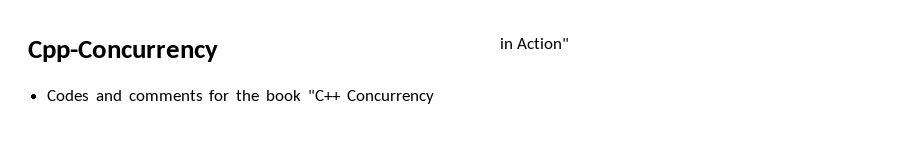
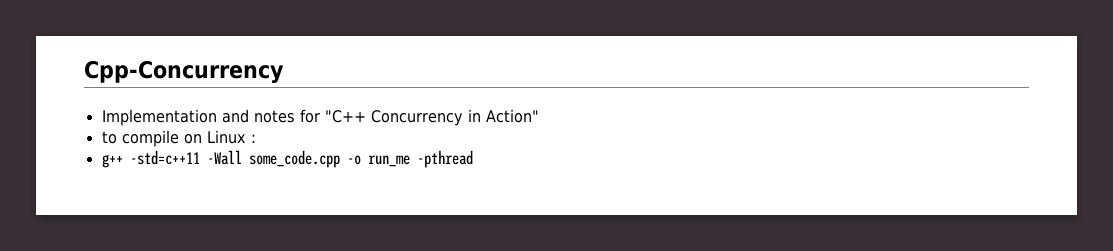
[46,90,434,104] [499,38,570,49] Codes and comments for the book "C++ Concurrency in Action" -> [101,109,539,126] [101,130,256,147] [101,150,473,168] Implementation and notes for "C++ Concurrency in Action" // to compile on Linux : // g++ -std=c++11 -Wall some_code.cpp -o run_me -pthread

